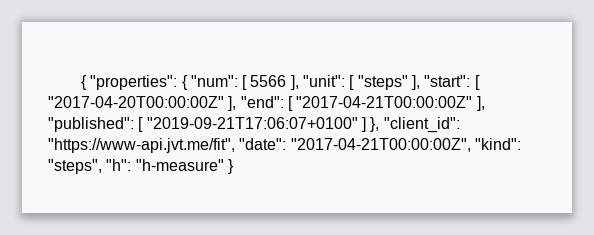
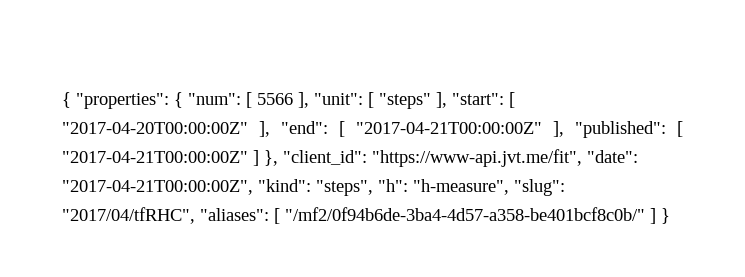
[146,117,358,129] "2019-09-21T17:06:07+0100" -> [62,151,248,163] "2017-04-21T00:00:00Z"
[135,159,224,171] "h-measure" -> [413,179,565,196] [62,207,656,224] "h-measure", "slug": "2017/04/tfRHC", "aliases": [ "/mf2/0f94b6de-3ba4-4d57-a358-be401bcf8c0b/" ]

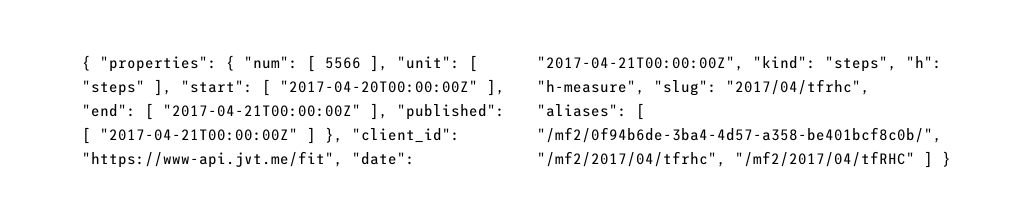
[62,207,195,224] "2017/04/tfRHC", -> [726,79,870,95] "2017/04/tfrhc",
[285,207,645,221] "/mf2/0f94b6de-3ba4-4d57-a358-be401bcf8c0b/" -> [537,127,942,143] [537,151,915,167] "/mf2/0f94b6de-3ba4-4d57-a358-be401bcf8c0b/", "/mf2/2017/04/tfrhc", "/mf2/2017/04/tfRHC"

